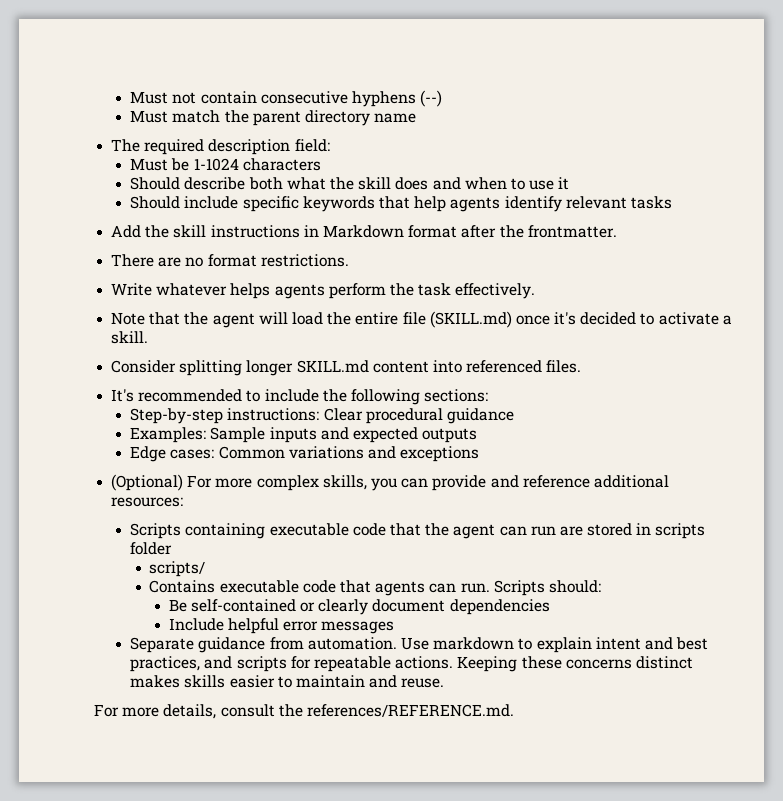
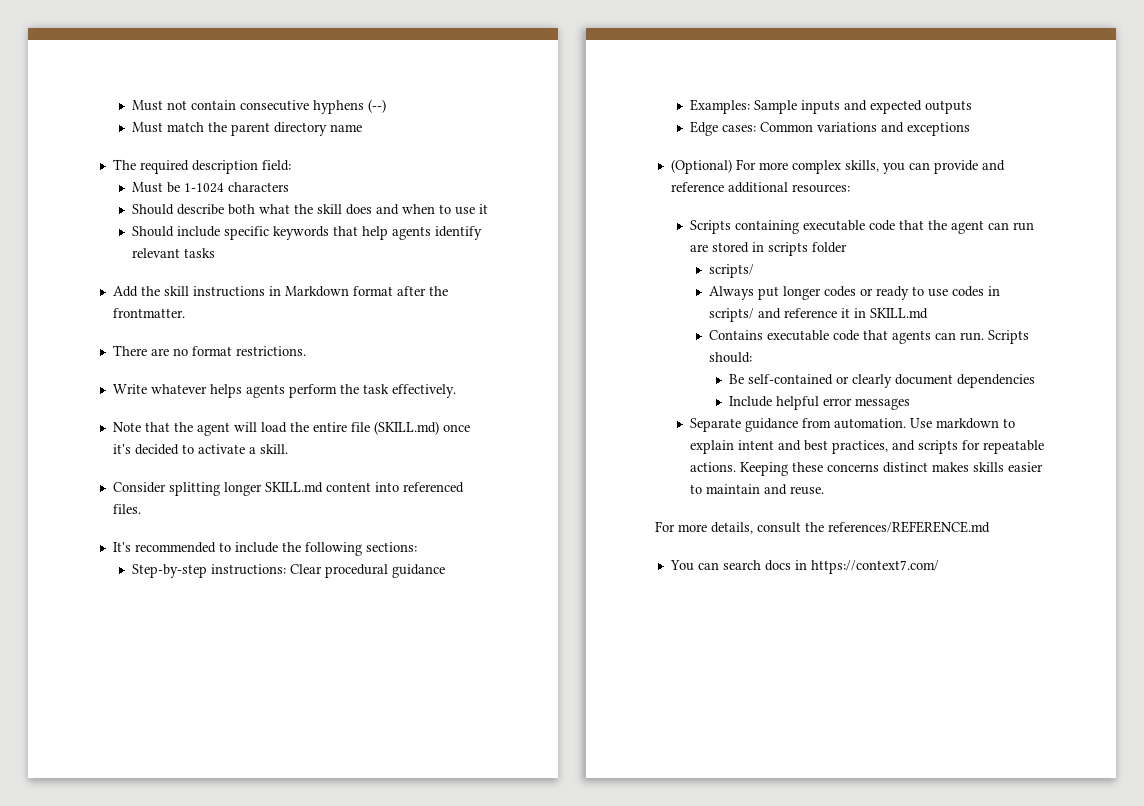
(206, 569) none -> [709,286,1001,300] [709,308,929,322] // Always put longer codes or ready to use codes in scripts/ and reference it in SKILL.md
[306,704,514,717] references/REFERENCE.md. -> [828,521,990,533] [669,560,939,574] references/REFERENCE.md // You can search docs in https://context7.com/

